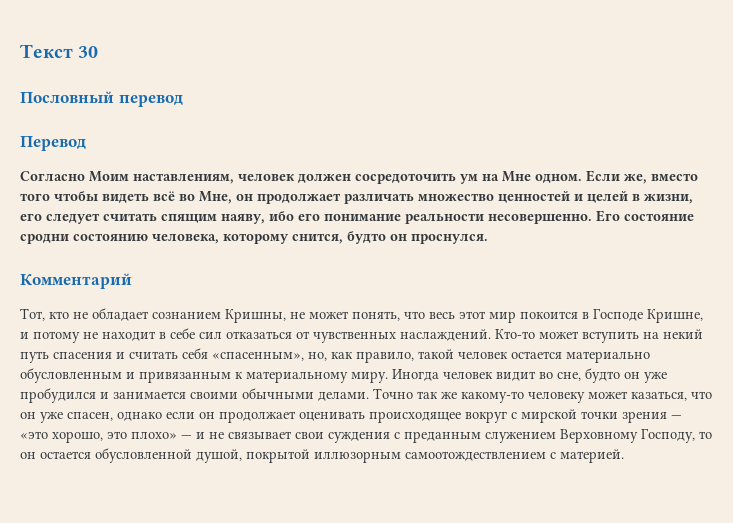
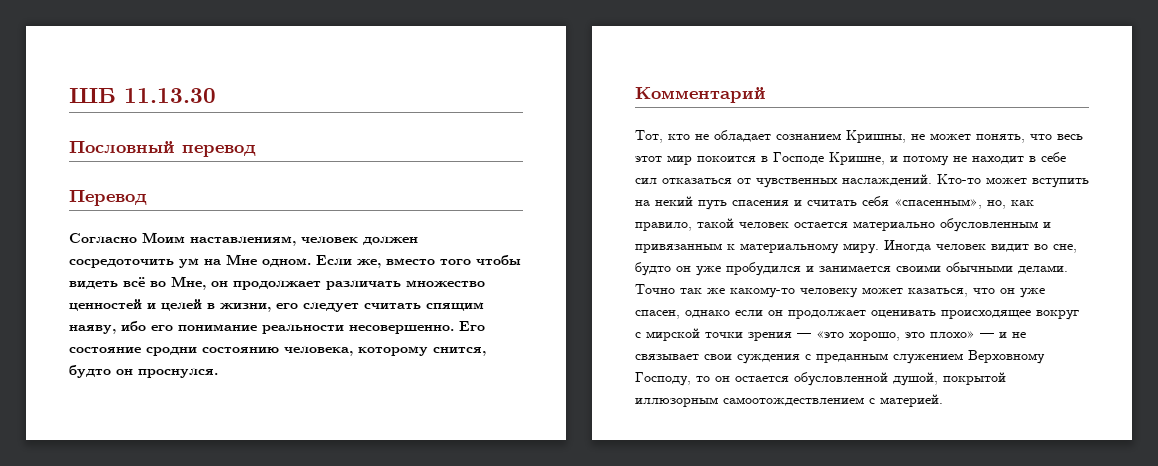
[20,44,99,58] Текст 30 -> [69,88,216,103] ШБ 11.13.30

